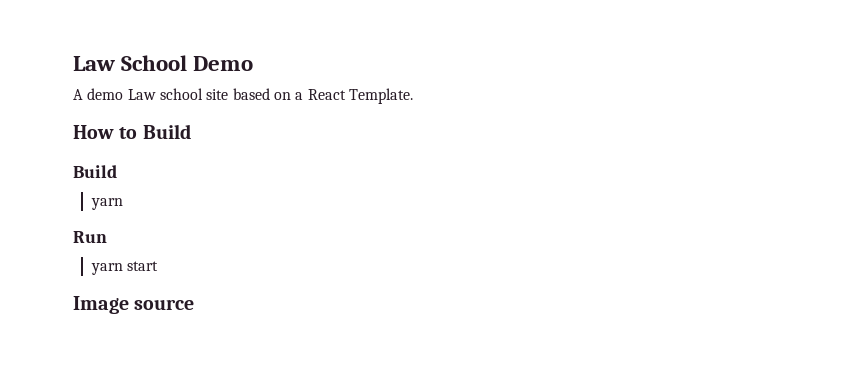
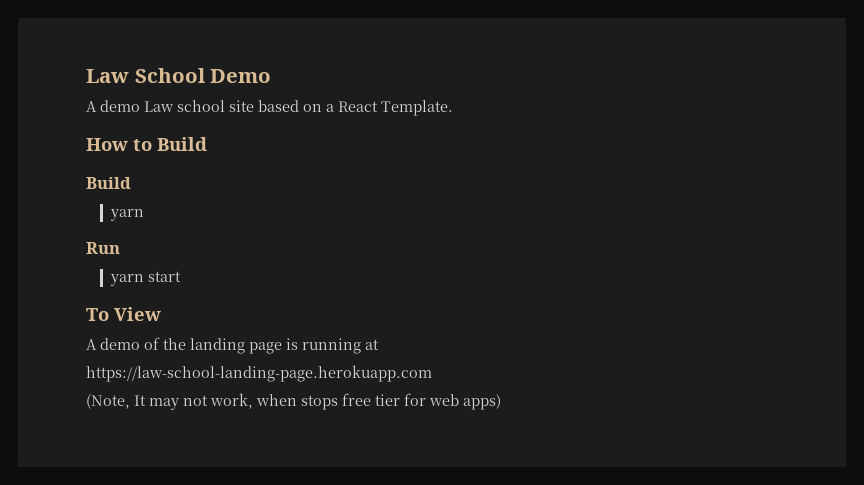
[73,296,195,314] Image source -> [86,307,161,321] [86,337,379,354] [86,365,432,382] [86,393,501,410] To View // A demo of the landing page is running at // https://law-school-landing-page.herokuapp.com // (Note, It may not work, when stops free tier for web apps)

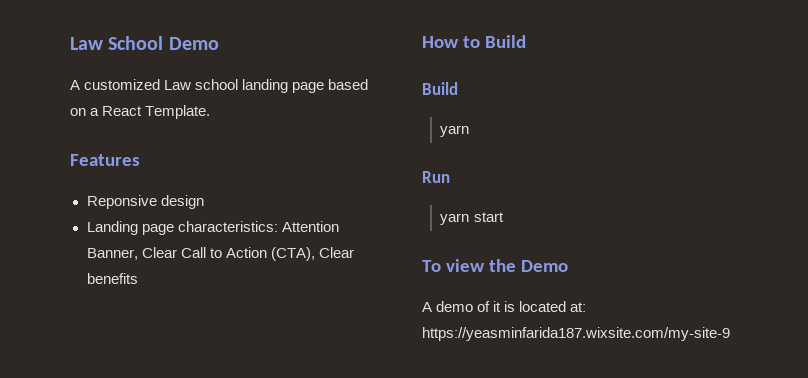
[100,100,140,112] demo -> [84,79,161,90] customized
[229,100,254,112] site -> [242,79,325,93] landing page
(453, 108) none -> [70,154,140,166] [86,195,204,209] [86,221,339,235] [86,247,354,261] [86,273,138,284] // Features // Reponsive design // Landing page characteristics: Attention Banner, Clear Call to Action (CTA), Clear benefits
[114,307,161,321] View -> [445,259,568,272] view the Demo
[163,338,379,354] [86,365,432,382] [86,393,501,410] the landing page is running at // https://law-school-landing-page.herokuapp.com // (Note, It may not work, when stops free tier for web apps) -> [493,301,587,312] [422,327,730,341] it is located at: https://yeasminfarida187.wixsite.com/my-site-9

